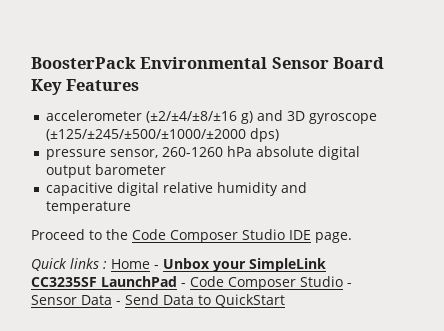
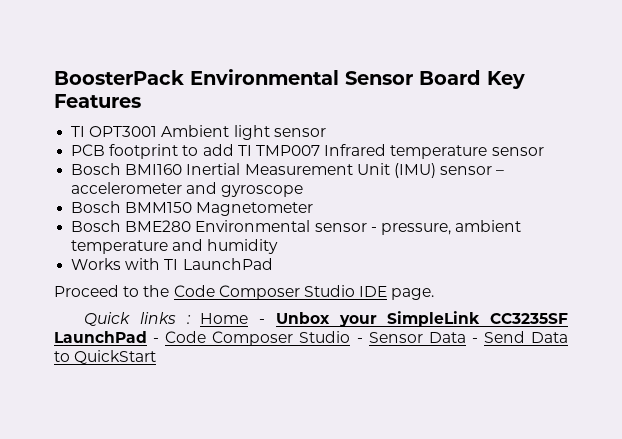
[45,110,377,124] [45,128,279,142] [45,146,360,160] [45,164,166,178] [45,182,307,196] [45,201,131,214] accelerometer (±2/±4/±8/±16 g) and 3D gyroscope (±125/±245/±500/±1000/±2000 dps) // pressure sensor, 260-1260 hPa absolute digital output barometer // capacitive digital relative humidity and temperature -> [71,125,326,140] [71,144,544,159] [71,163,505,178] [71,182,304,197] [71,201,314,216] [71,220,522,235] [71,239,279,254] [71,258,273,270] TI OPT3001 Ambient light sensor // PCB footprint to add TI TMP007 Infrared temperature sensor // Bosch BMI160 Inertial Measurement Unit (IMU) sensor – accelerometer and gyroscope // Bosch BMM150 Magnetometer // Bosch BME280 Environmental sensor - pressure, ambient temperature and humidity // Works with TI LaunchPad

